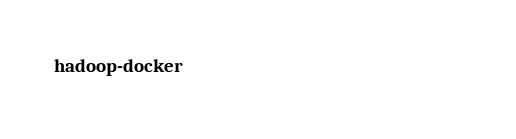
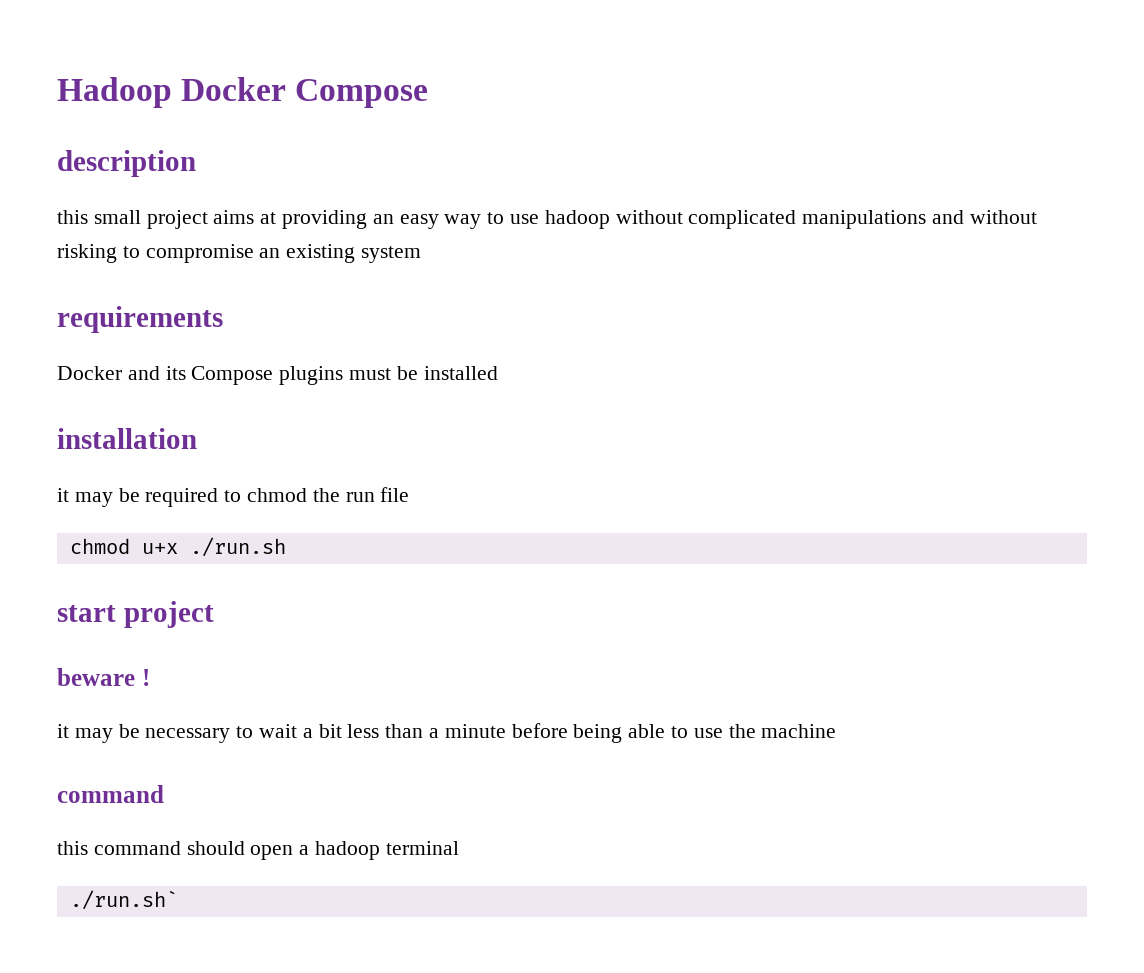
[54,59,183,76] hadoop-docker -> [57,77,429,108] [57,150,196,177] [57,210,1037,229] [57,244,422,263] [57,306,223,333] [57,366,498,385] [57,428,197,449] [57,487,410,507] [69,537,286,557] [57,601,214,628] [57,668,150,686] [57,723,837,743] [57,785,164,803] [57,841,459,860] [69,890,178,910] Hadoop Docker Compose // description // this small project aims at providing an easy way to use hadoop without complicated manipulations and without risking to compromise an existing system // requirements // Docker and its Compose plugins must be installed // installation // it may be required to chmod the run file // chmod u+x ./run.sh // start project // beware ! // it may be necessary to wait a bit less than a minute before being able to use the machine // command // this command should open a hadoop terminal // ./run.sh`

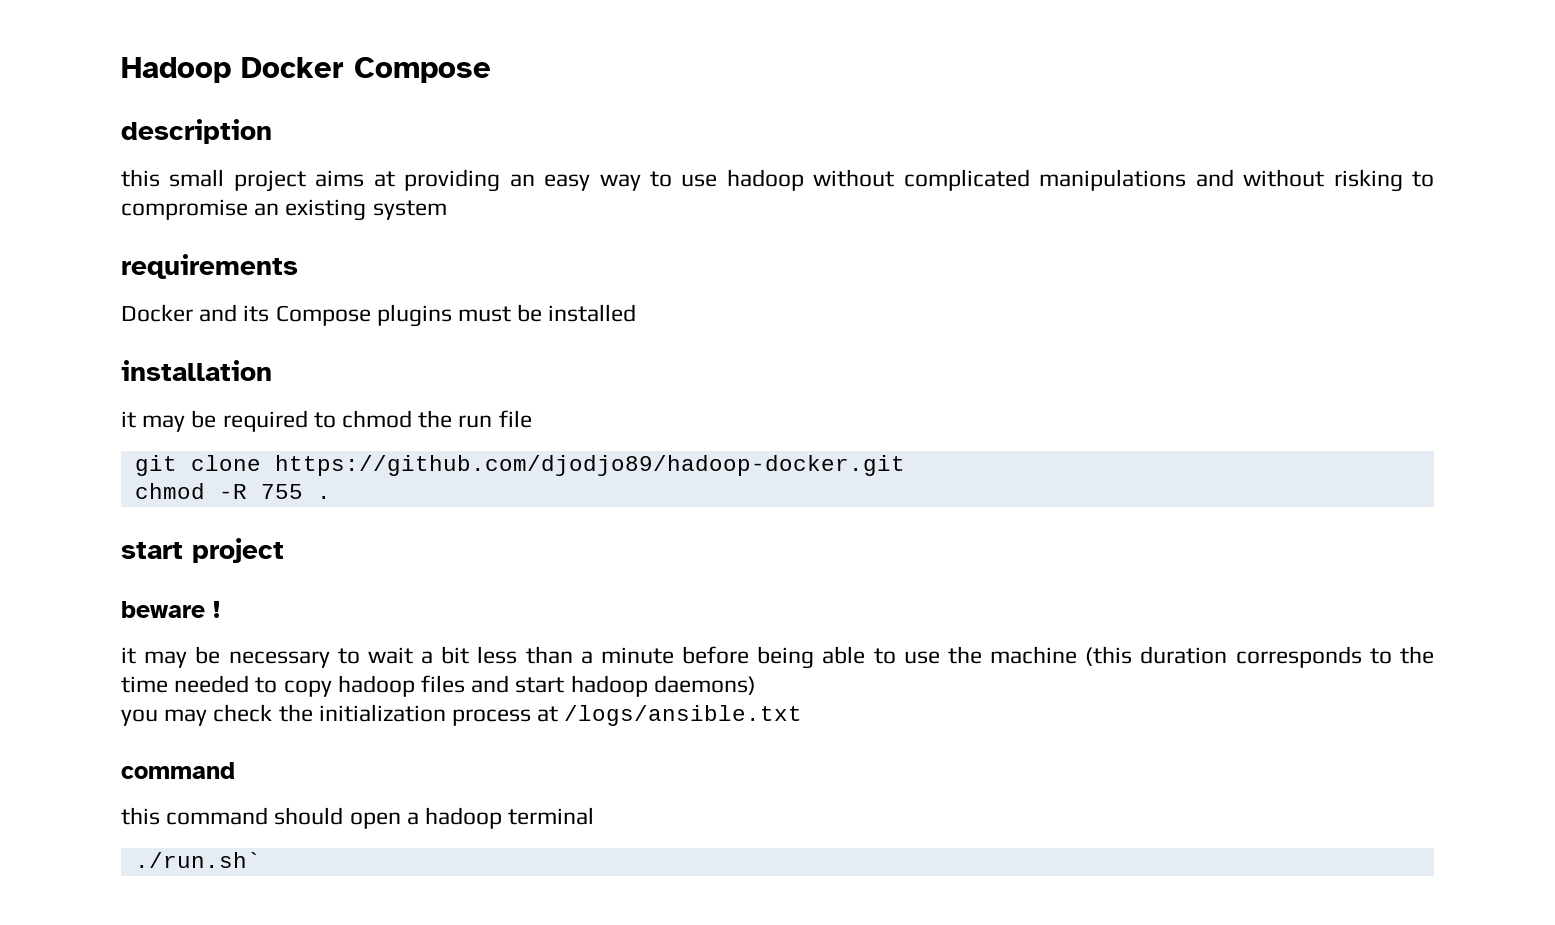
[69,537,286,557] chmod u+x ./run.sh -> [134,455,905,476] [134,483,331,499] git clone https://github.com/djodjo89/hadoop-docker.git // chmod -R 755 .
(837, 731) none -> [1085,646,1434,668] [121,675,756,697] [121,704,803,726] (this duration corresponds to the time needed to copy hadoop files and start hadoop daemons) // you may check the initialization process at /logs/ansible.txt

